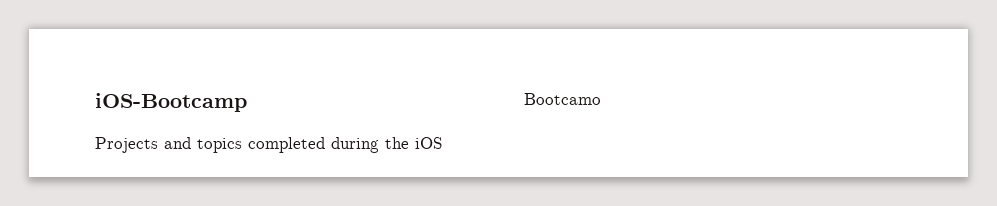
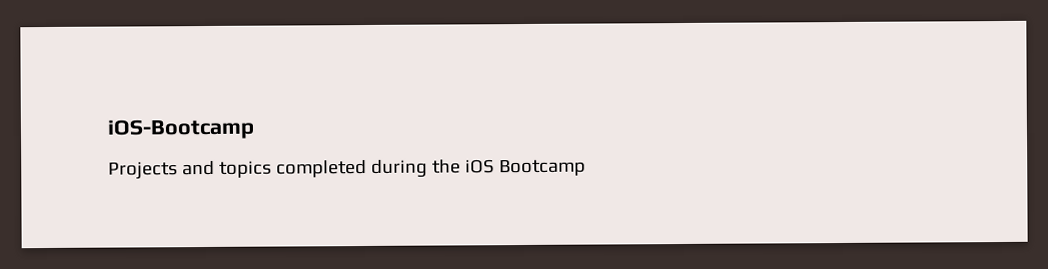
[524,93,601,105] Bootcamo -> [498,159,586,177] Bootcamp

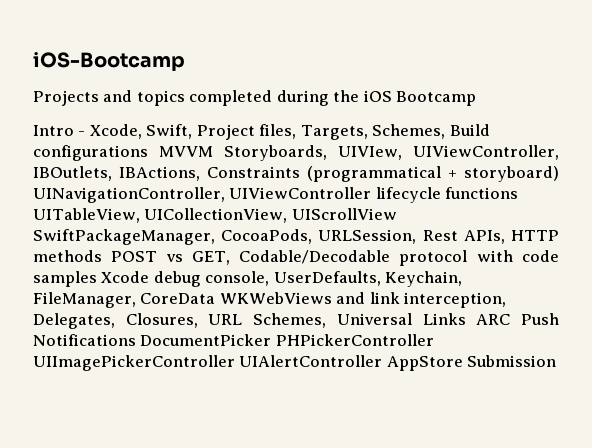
(586, 168) none -> [33,124,490,140] [33,145,559,161] [33,166,559,182] [33,187,519,203] [33,208,397,223] [33,229,559,245] [33,250,559,266] [33,271,463,287] [33,292,507,308] [33,313,559,329] [33,334,434,346] [33,355,557,371] // Intro - Xcode, Swift, Project files, Targets, Schemes, Build configurations MVVM Storyboards, UIVIew, UIViewController, IBOutlets, IBActions, Constraints (programmatical + storyboard) UINavigationController, UIViewController lifecycle functions UITableView, UICollectionView, UIScrollView SwiftPackageManager, CocoaPods, URLSession, Rest APIs, HTTP methods POST vs GET, Codable/Decodable protocol with code samples Xcode debug console, UserDefaults, Keychain, FileManager, CoreData WKWebViews and link interception, Delegates, Closures, URL Schemes, Universal Links ARC Push Notifications DocumentPicker PHPickerController UIImagePickerController UIAlertController AppStore Submission

